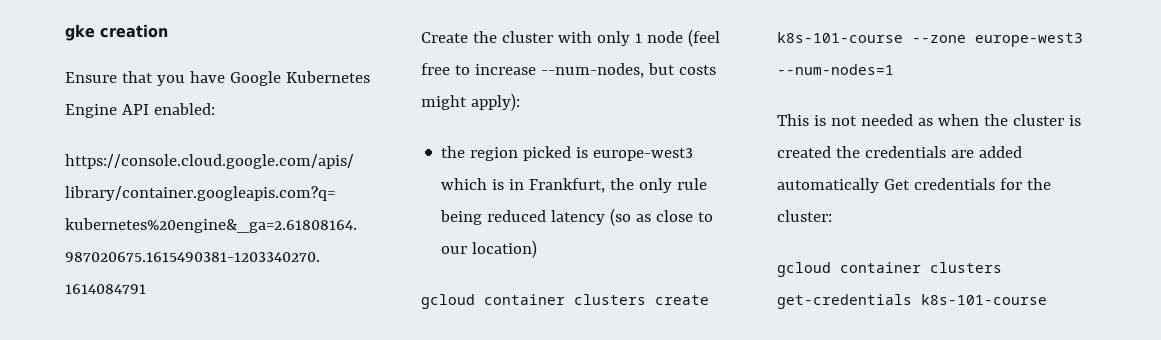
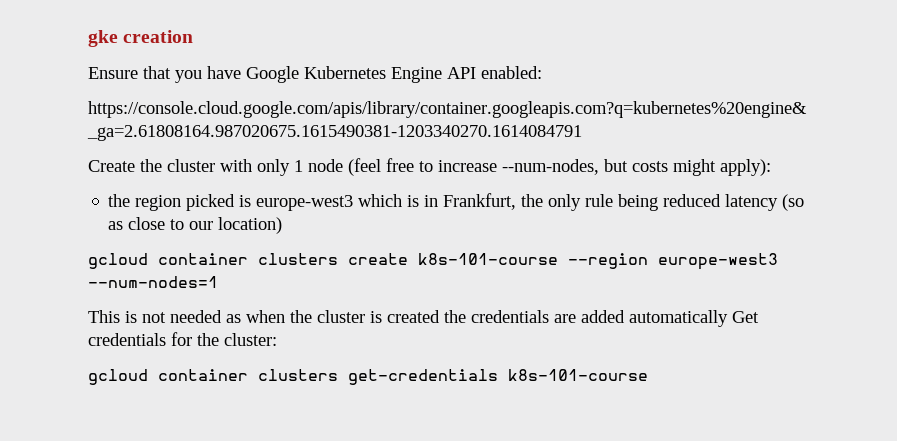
[912,35,966,43] --zone -> [568,253,648,269] --region

